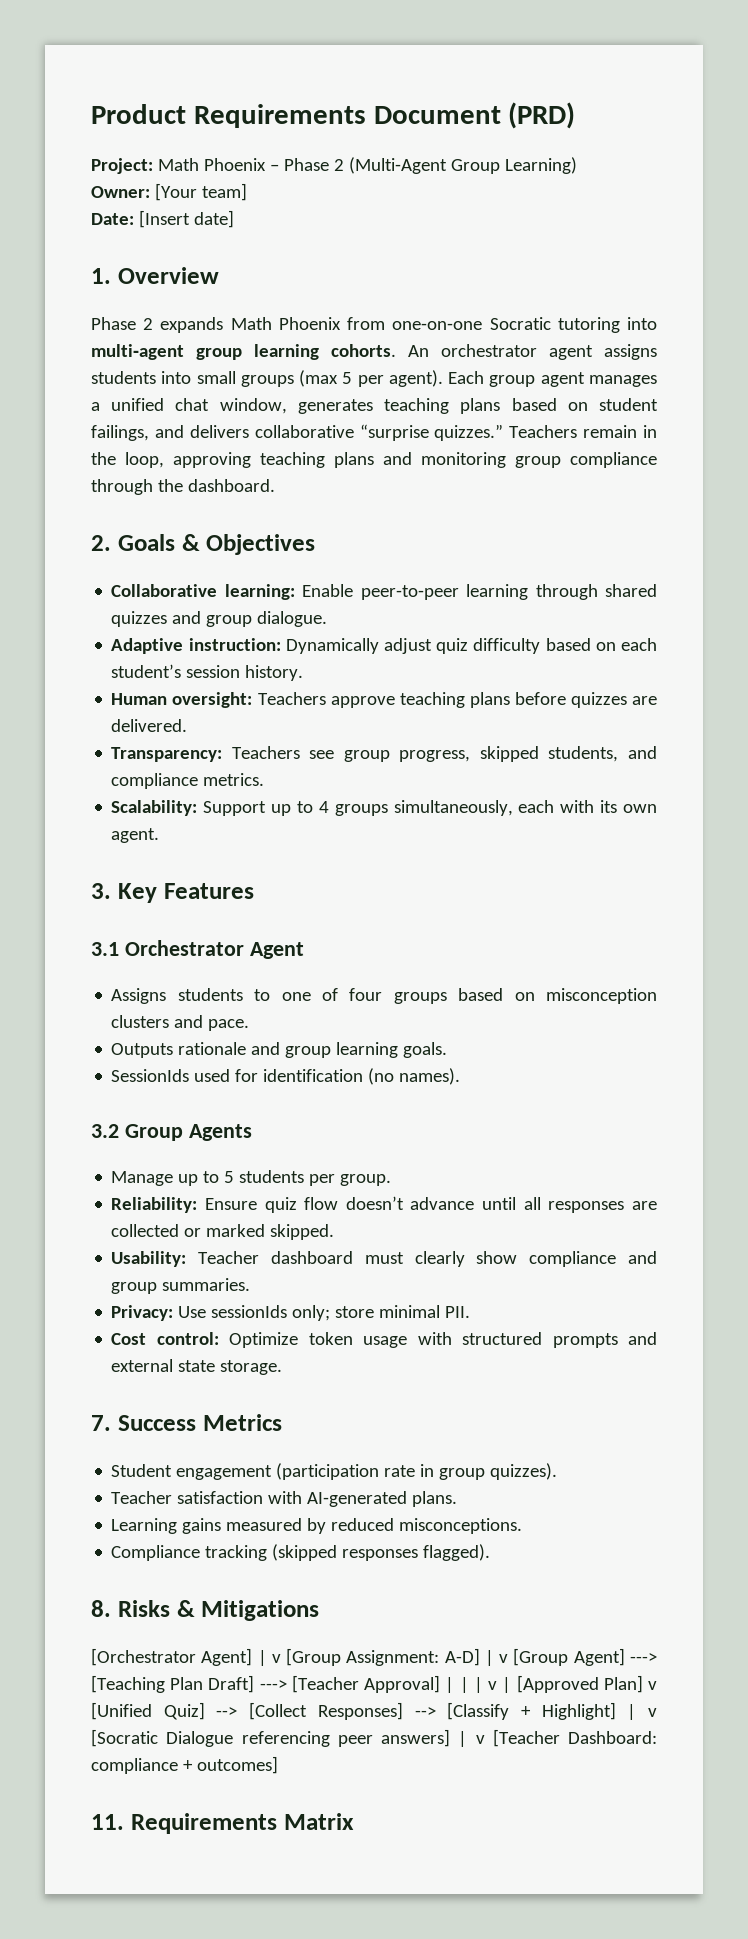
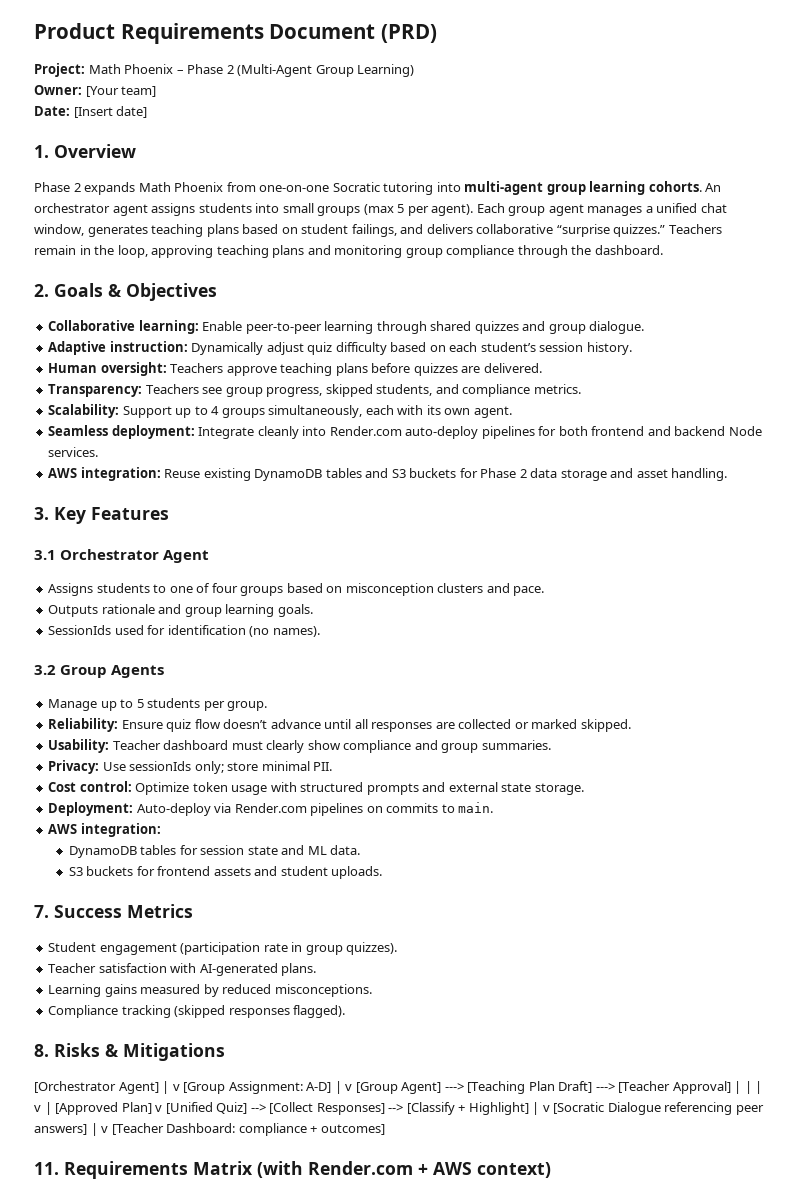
(160, 835) none -> [48,425,762,439] [48,447,99,457] [48,467,728,481] // Seamless deployment: Integrate cleanly into Render.com auto‑deploy pipelines for both frontend and backend Node services. // AWS integration: Reuse existing DynamoDB tables and S3 buckets for Phase 2 data storage and asset handling.
(283, 1367) none -> [48,802,494,816] [48,823,161,837] [68,845,361,858] [68,866,383,879] // Deployment: Auto‑deploy via Render.com pipelines on commits to main. // AWS integration: // DynamoDB tables for session state and ML data. // S3 buckets for frontend assets and student uploads.
(354, 1821) none -> [257,1161,551,1178] (with Render.com + AWS context)

